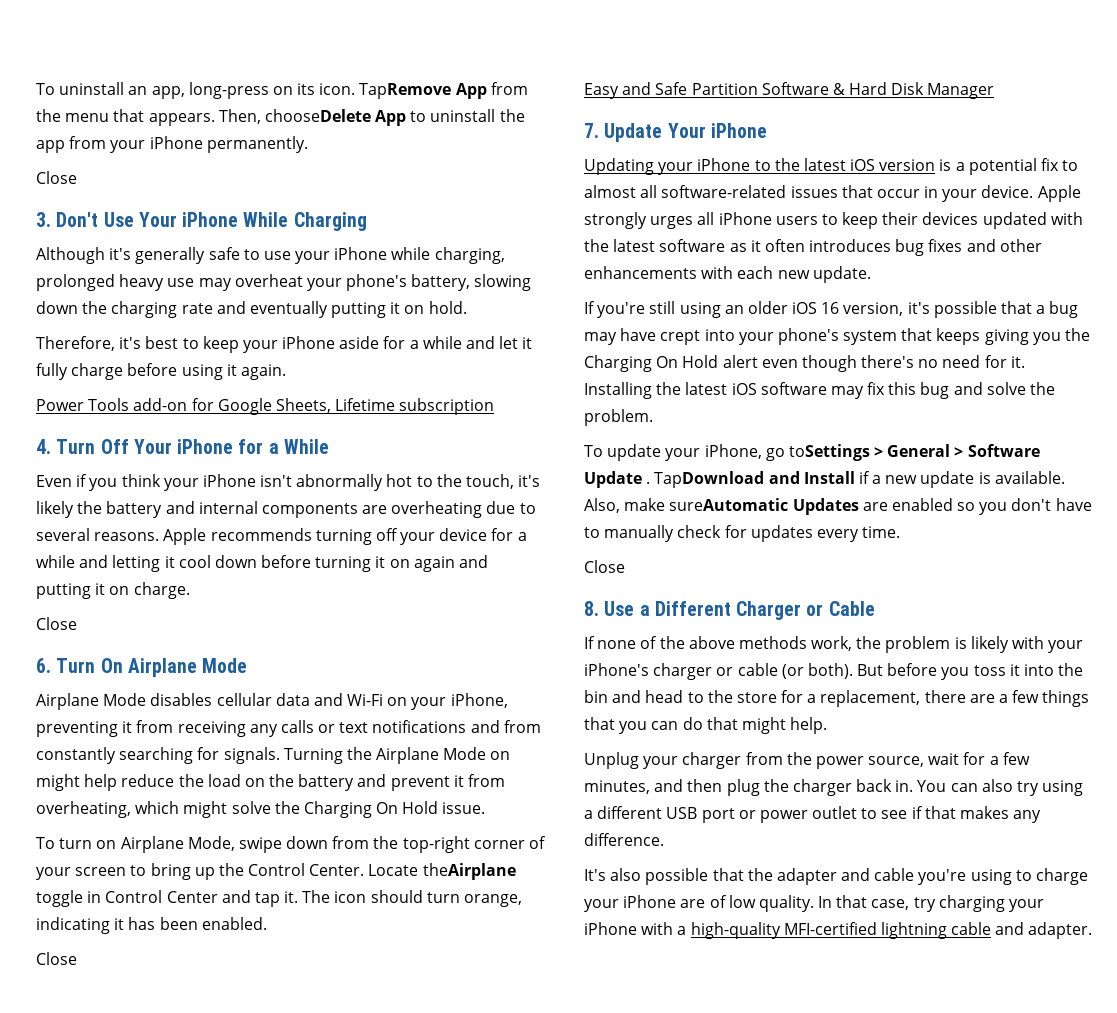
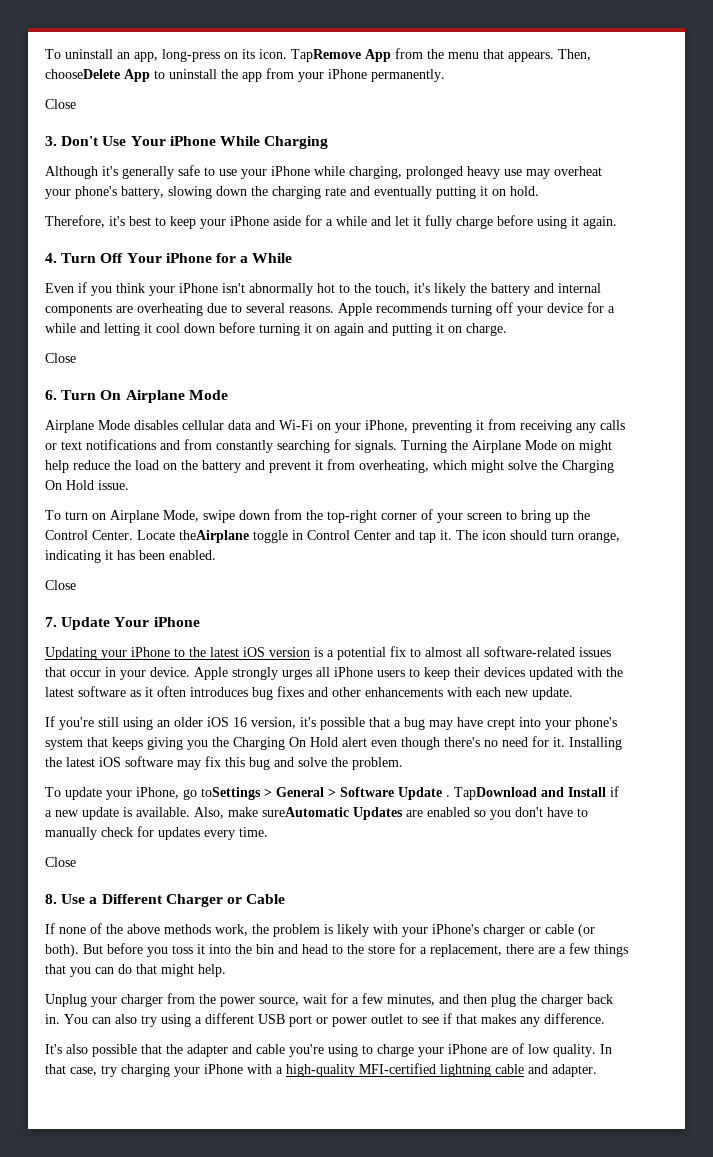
[36,398,495,415] // Power Tools add-on for Google Sheets, Lifetime subscription -> (617, 222) none
[584,82,995,99] // Easy and Safe Partition Software & Hard Disk Manager -> (76, 585) none

